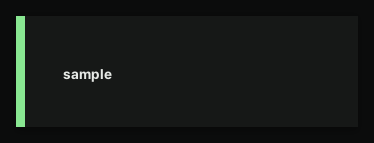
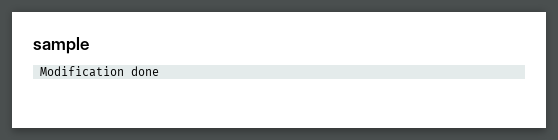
(112, 75) none -> [39,66,159,77] // Modification done

